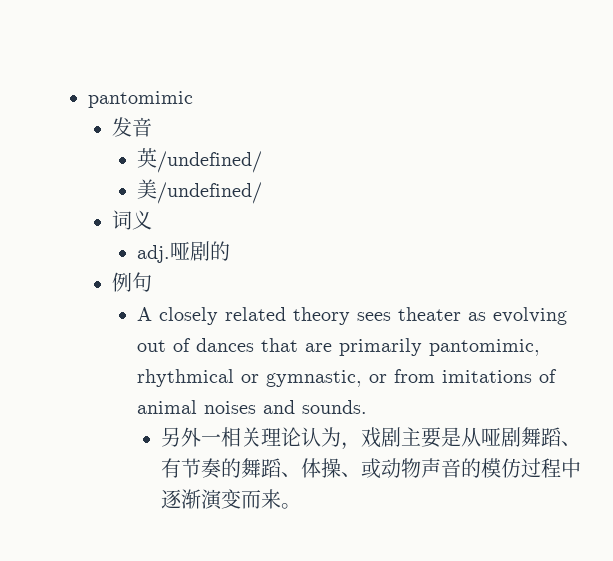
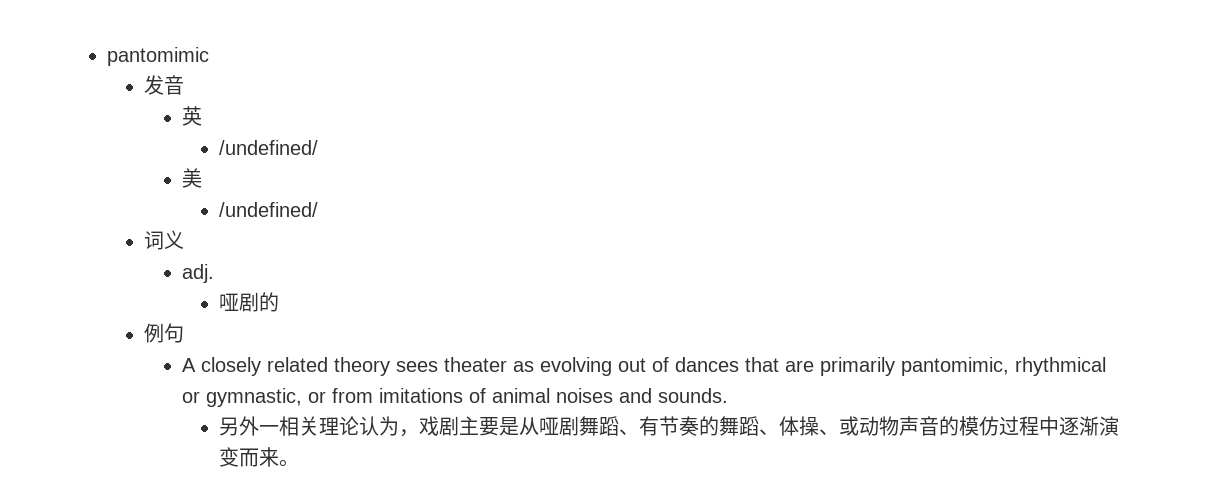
(157, 158) none -> (202, 116) //
(157, 189) none -> (202, 178) //
(170, 254) none -> (214, 273) //

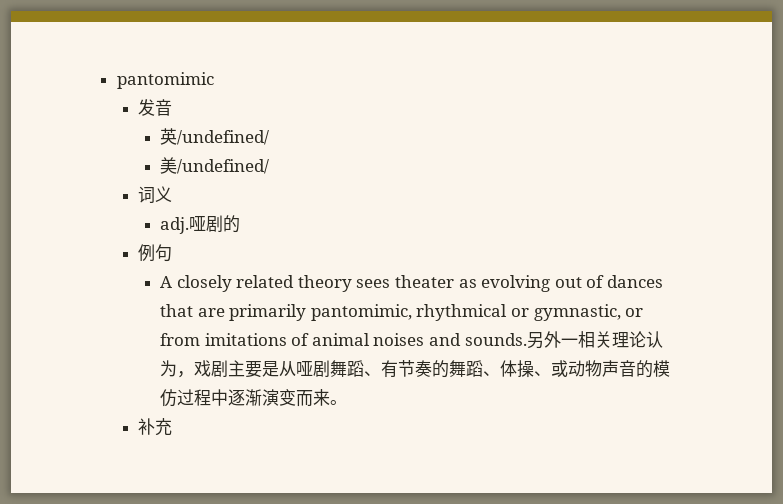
(202, 116) // -> (178, 136) none
(202, 178) // -> (178, 165) none
(214, 273) // -> (190, 225) none
(728, 395) // -> (527, 339) none
(300, 463) none -> [138,418,173,436] // 补充

